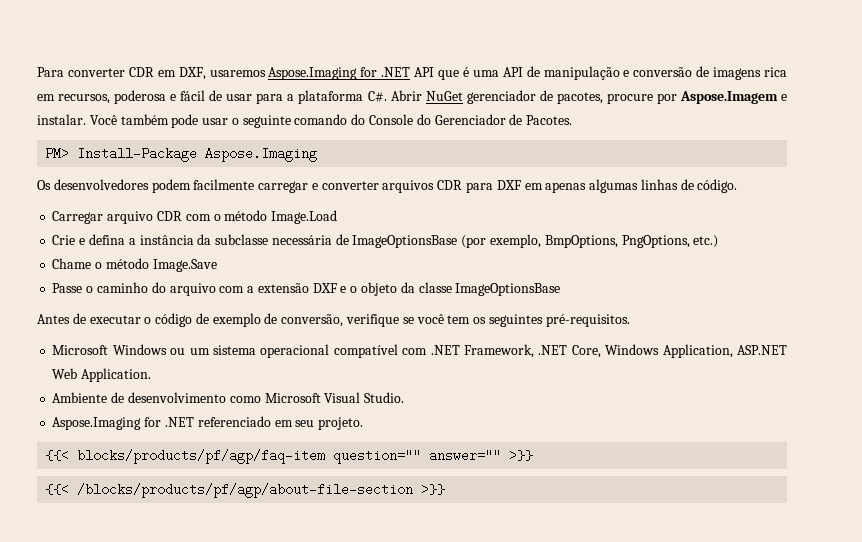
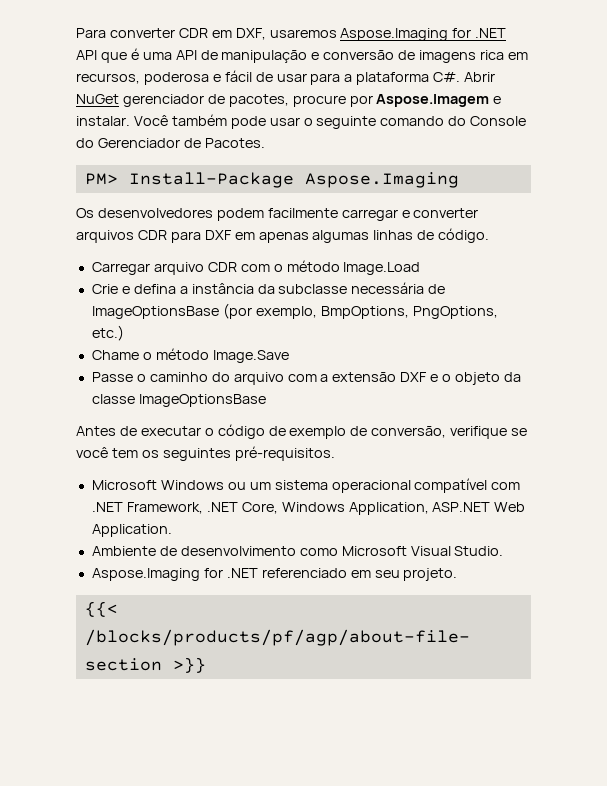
[45,449,534,464] // {{< blocks/products/pf/agp/faq-item question="" answer="" >}} -> (458, 574) none

